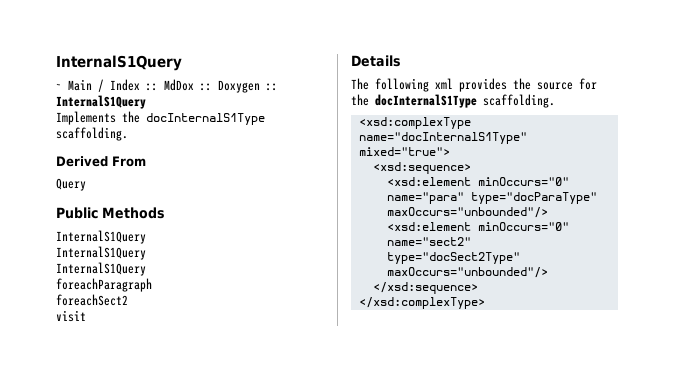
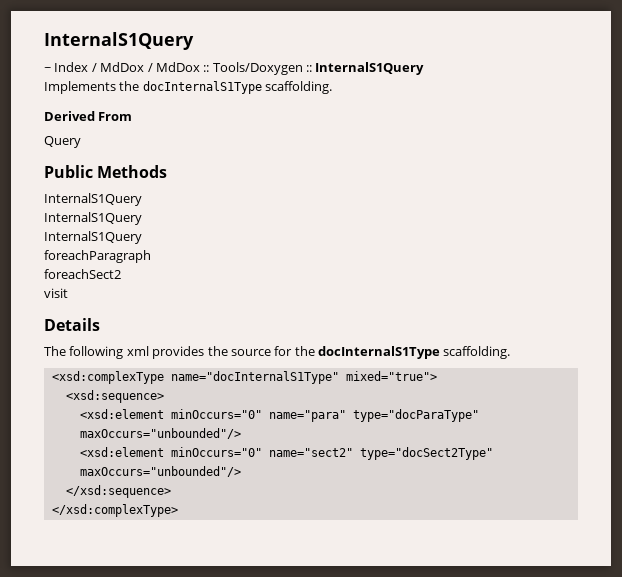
[68,79,158,92] Main / Index :: -> [54,62,153,72] Index / MdDox /
[218,80,260,93] Doxygen -> [212,62,303,75] Tools/Doxygen

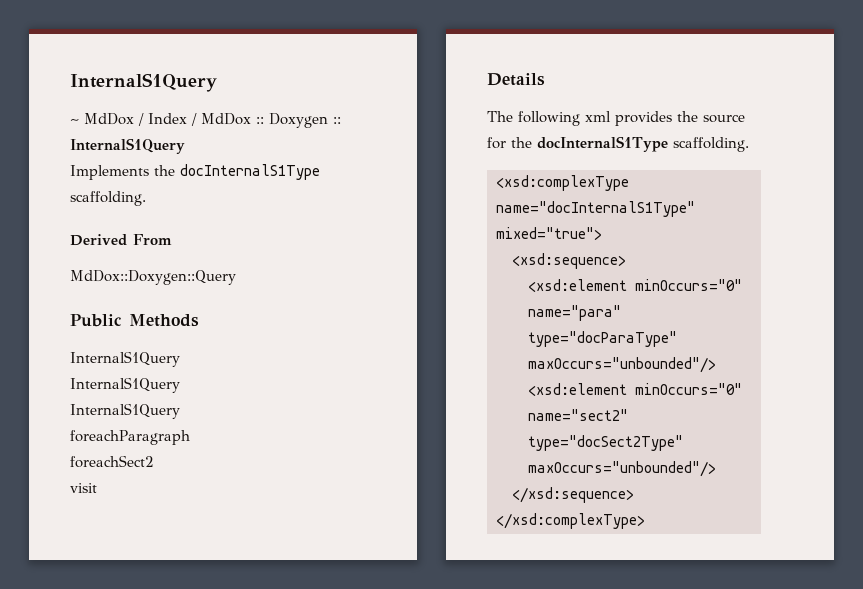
(51, 69) none -> [84,113,144,126] MdDox /
[147,62,303,75] / MdDox :: Tools/Doxygen -> [256,113,328,128] :: Doxygen
[44,136,81,148] Query -> [70,270,236,285] MdDox::Doxygen::Query

